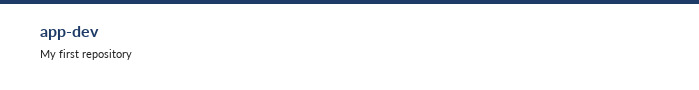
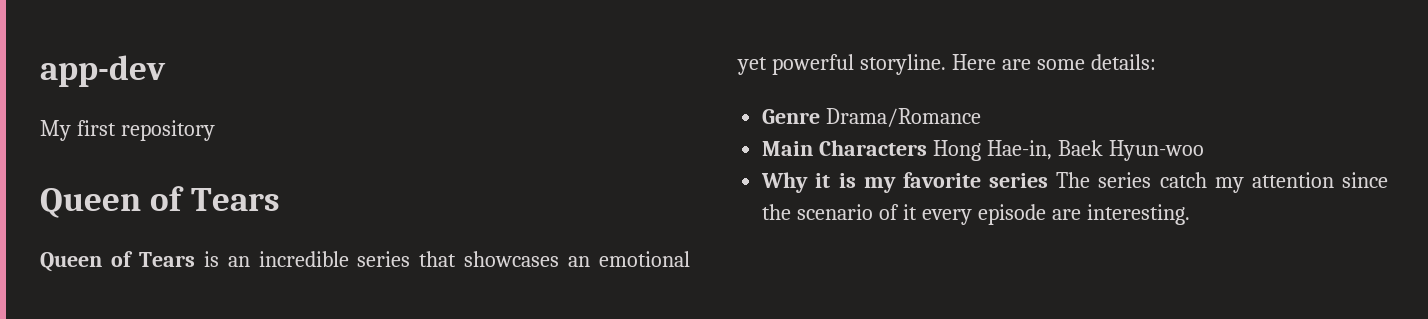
(132, 54) none -> [40,186,280,218] [40,251,690,272] [737,54,1156,75] [762,108,982,127] [762,140,1204,161] [761,172,1388,193] [762,204,1190,225] // Queen of Tears // Queen of Tears is an incredible series that showcases an emotional yet powerful storyline. Here are some details: // Genre Drama/Romance // Main Characters Hong Hae-in, Baek Hyun-woo // Why it is my favorite series The series catch my attention since the scenario of it every episode are interesting.

